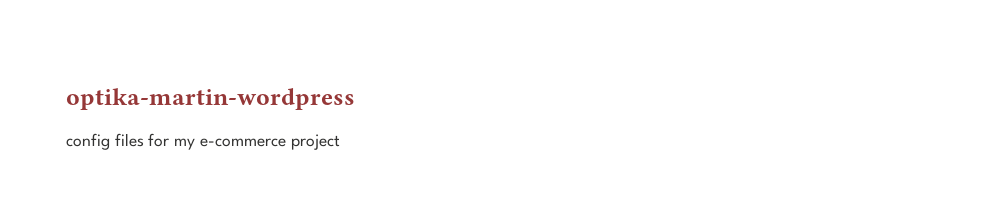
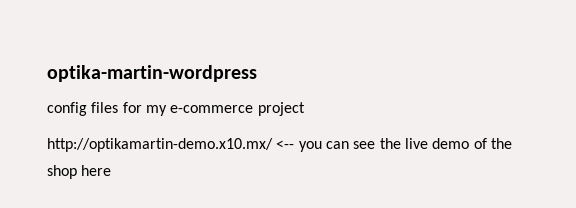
(340, 142) none -> [47,138,512,152] [47,165,112,179] // http://optikamartin-demo.x10.mx/ <-- you can see the live demo of the shop here

